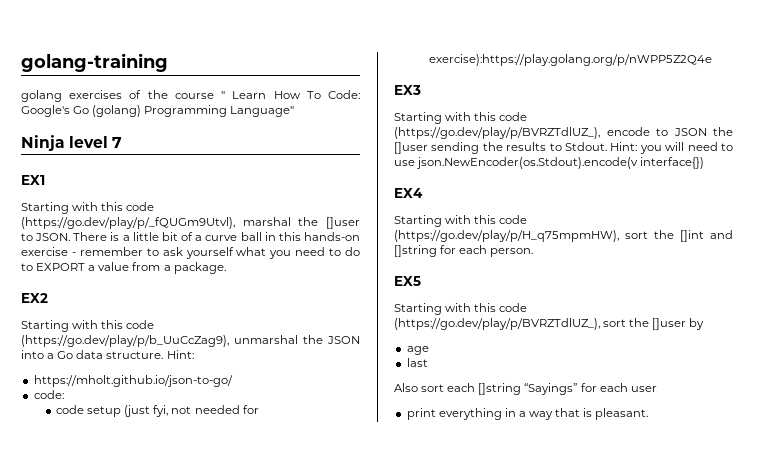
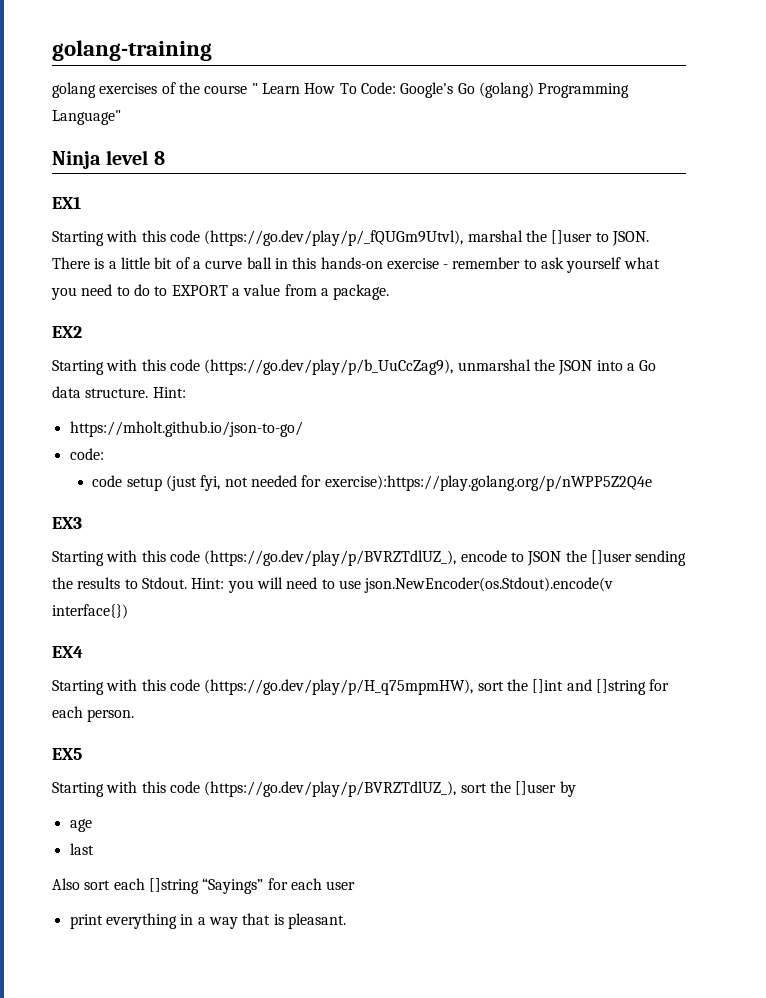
[112,137,123,148] 7 -> [153,151,165,165] 8

